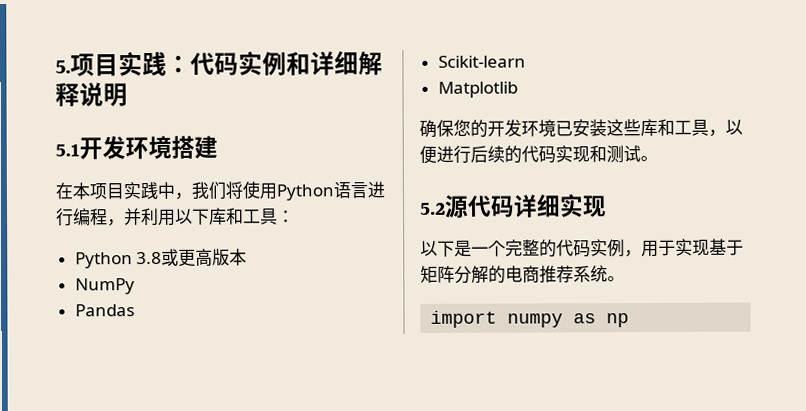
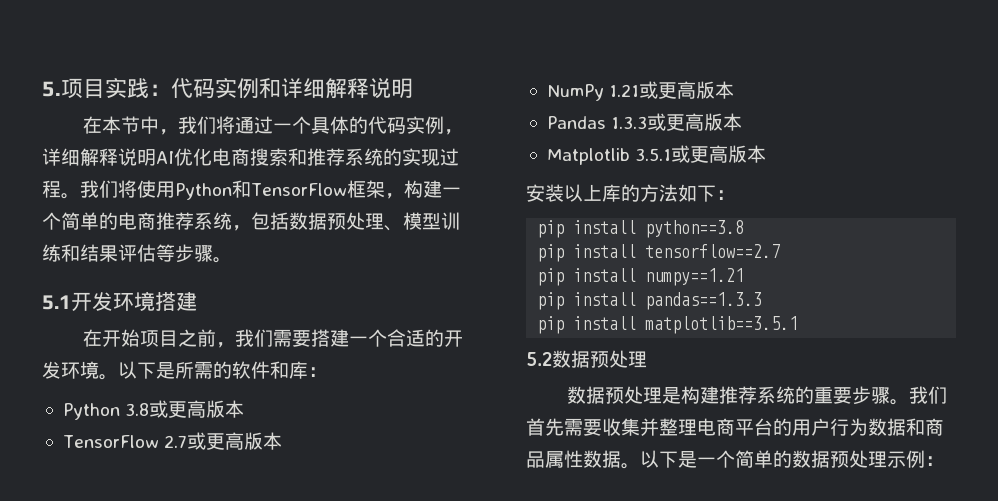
(128, 95) none -> [82,116,463,135] [42,148,459,166] [42,180,461,200] [42,212,460,231] [42,244,232,263] // 在本节中，我们将通过一个具体的代码实例，详细解释说明AI优化电商搜索和推荐系统的实现过程。我们将使用Python和TensorFlow框架，构建一个简单的电商推荐系统，包括数据预处理、模型训练和结果评估等步骤。
[72,180,385,201] [56,207,278,227] 本项目实践中，我们将使用Python语言进行编程，并利用以下库和工具 -> [101,329,463,348] [42,361,308,380] 开始项目之前，我们需要搭建一个合适的开发环境。以下是所需的软件和库
[74,278,135,295] [74,304,135,317] [437,55,526,68] [437,81,518,98] [419,118,743,138] [419,145,658,164] [419,193,607,219] [420,238,744,258] [420,265,625,284] [430,310,630,328] NumPy // Pandas // Scikit-learn // Matplotlib // 确保您的开发环境已安装这些库和工具，以便进行后续的代码实现和测试。 // 5.2源代码详细实现 // 以下是一个完整的代码实例，用于实现基于矩阵分解的电商推荐系统。 // import numpy as np -> [62,432,283,450] [546,81,735,101] [546,113,743,131] [546,145,767,165] [526,184,735,202] [537,220,745,238] [537,244,781,262] [537,268,745,286] [537,292,763,310] [537,316,799,334] [526,350,647,368] [566,386,947,405] [526,418,944,436] [526,450,944,469] TensorFlow 2.7或更高版本 // NumPy 1.21或更高版本 // Pandas 1.3.3或更高版本 // Matplotlib 3.5.1或更高版本 // 安装以上库的方法如下： // pip install python==3.8 // pip install tensorflow==2.7 // pip install numpy==1.21 // pip install pandas==1.3.3 // pip install matplotlib==3.5.1 // 5.2数据预处理 // 数据预处理是构建推荐系统的重要步骤。我们首先需要收集并整理电商平台的用户行为数据和商品属性数据。以下是一个简单的数据预处理示例：

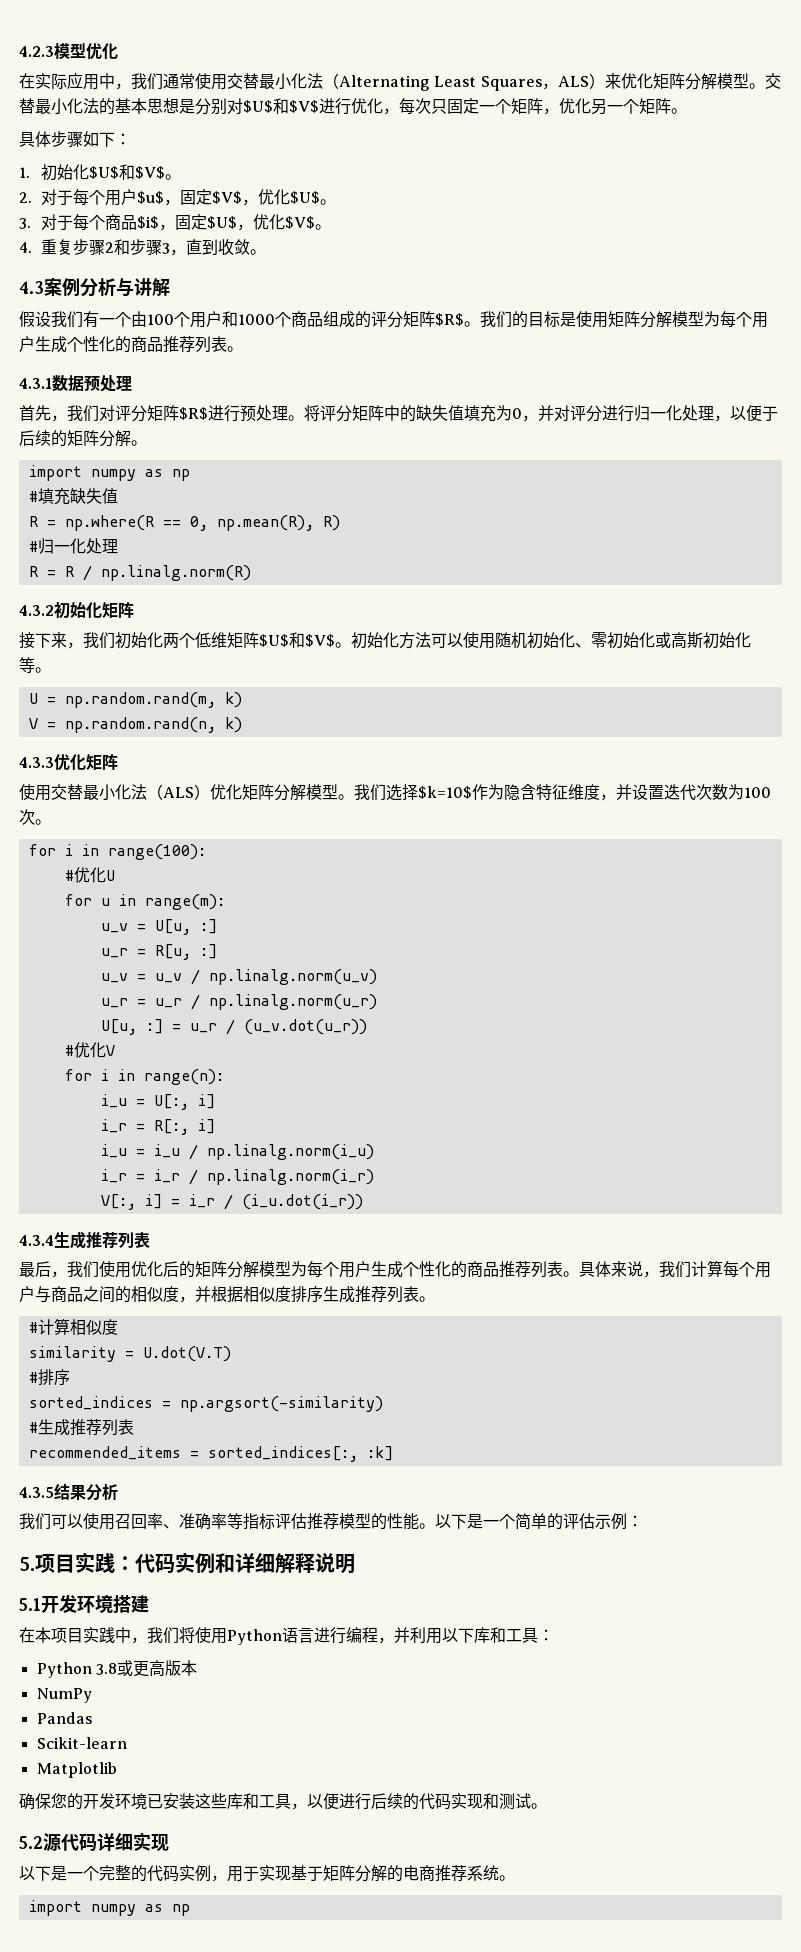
(42, 89) none -> [19,43,118,60] [19,72,781,91] [19,98,687,115] [19,131,131,147] [19,164,182,181] [19,189,337,206] [19,214,332,231] [19,239,267,256] [19,278,170,297] [19,311,768,328] [19,336,243,353] [19,375,132,392] [19,405,778,422] [19,430,147,447] [28,465,190,481] [28,488,118,505] [28,515,340,531] [28,538,118,554] [28,565,251,581] [19,602,134,619] [19,632,751,649] [19,657,51,673] [28,692,242,708] [28,717,242,733] [19,754,118,771] [19,784,771,801] [19,809,51,825] [28,844,206,860] [64,867,115,883] [64,894,225,910] [100,919,217,935] [100,944,217,960] [100,969,377,985] [100,994,377,1010] [100,1019,367,1035] [64,1042,115,1058] [64,1069,224,1085] [100,1094,215,1110] [100,1119,215,1135] [100,1144,374,1160] [100,1169,374,1185] [100,1194,363,1210] [19,1231,150,1249] [19,1260,771,1278] [19,1286,435,1303] [28,1318,118,1335] [28,1346,231,1362] [28,1369,70,1386] [28,1396,383,1412] [28,1419,134,1436] [28,1446,393,1462] [19,1483,118,1501] [19,1513,643,1530] 4.2.3模型优化 // 在实际应用中，我们通常使用交替最小化法（Alternating Least Squares，ALS）来优化矩阵分解模型。交替最小化法的基本思想是分别对$U$和$V$进行优化，每次只固定一个矩阵，优化另一个矩阵。 // 具体步骤如下： // 1.初始化$U$和$V$。 // 2.对于每个用户$u$，固定$V$，优化$U$。 // 3.对于每个商品$i$，固定$U$，优化$V$。 // 4.重复步骤2和步骤3，直到收敛。 // 4.3案例分析与讲解 // 假设我们有一个由100个用户和1000个商品组成的评分矩阵$R$。我们的目标是使用矩阵分解模型为每个用户生成个性化的商品推荐列表。 // 4.3.1数据预处理 // 首先，我们对评分矩阵$R$进行预处理。将评分矩阵中的缺失值填充为0，并对评分进行归一化处理，以便于后续的矩阵分解。 // import numpy as np // #填充缺失值 // R = np.where(R == 0, np.mean(R), R) // #归一化处理 // R = R / np.linalg.norm(R) // 4.3.2初始化矩阵 // 接下来，我们初始化两个低维矩阵$U$和$V$。初始化方法可以使用随机初始化、零初始化或高斯初始化等。 // U = np.random.rand(m, k) // V = np.random.rand(n, k) // 4.3.3优化矩阵 // 使用交替最小化法（ALS）优化矩阵分解模型。我们选择$k=10$作为隐含特征维度，并设置迭代次数为100次。 // for i in range(100): // #优化U // for u in range(m): // u_v = U[u, :] // u_r = R[u, :] // u_v = u_v / np.linalg.norm(u_v) // u_r = u_r / np.linalg.norm(u_r) // U[u, :] = u_r / (u_v.dot(u_r)) // #优化V // for i in range(n): // i_u = U[:, i] // i_r = R[:, i] // i_u = i_u / np.linalg.norm(i_u) // i_r = i_r / np.linalg.norm(i_r) // V[:, i] = i_r / (i_u.dot(i_r)) // 4.3.4生成推荐列表 // 最后，我们使用优化后的矩阵分解模型为每个用户生成个性化的商品推荐列表。具体来说，我们计算每个用户与商品之间的相似度，并根据相似度排序生成推荐列表。 // #计算相似度 // similarity = U.dot(V.T) // #排序 // sorted_indices = np.argsort(-similarity) // #生成推荐列表 // recommended_items = sorted_indices[:, :k] // 4.3.5结果分析 // 我们可以使用召回率、准确率等指标评估推荐模型的性能。以下是一个简单的评估示例： //
[82,116,463,135] [42,148,459,166] [42,180,461,200] [42,212,460,231] [42,244,232,263] // 在本节中，我们将通过一个具体的代码实例，详细解释说明AI优化电商搜索和推荐系统的实现过程。我们将使用Python和TensorFlow框架，构建一个简单的电商推荐系统，包括数据预处理、模型训练和结果评估等步骤。 -> (355, 1564) none
[101,329,463,348] [42,361,308,380] 开始项目之前，我们需要搭建一个合适的开发环境。以下是所需的软件和库 -> [35,1627,538,1645] 本项目实践中，我们将使用Python语言进行编程，并利用以下库和工具
[62,432,283,450] [546,81,735,101] [546,113,743,131] [546,145,767,165] [526,184,735,202] [537,220,745,238] [537,244,781,262] [537,268,745,286] [537,292,763,310] [537,316,799,334] [526,350,647,368] [566,386,947,405] [526,418,944,436] [526,450,944,469] TensorFlow 2.7或更高版本 // NumPy 1.21或更高版本 // Pandas 1.3.3或更高版本 // Matplotlib 3.5.1或更高版本 // 安装以上库的方法如下： // pip install python==3.8 // pip install tensorflow==2.7 // pip install numpy==1.21 // pip install pandas==1.3.3 // pip install matplotlib==3.5.1 // 5.2数据预处理 // 数据预处理是构建推荐系统的重要步骤。我们首先需要收集并整理电商平台的用户行为数据和商品属性数据。以下是一个简单的数据预处理示例： -> [36,1688,92,1703] [36,1712,92,1724] [36,1737,127,1749] [36,1762,117,1778] [19,1793,547,1810] [19,1832,169,1851] [19,1865,515,1882] [28,1900,190,1916] NumPy // Pandas // Scikit-learn // Matplotlib // 确保您的开发环境已安装这些库和工具，以便进行后续的代码实现和测试。 // 5.2源代码详细实现 // 以下是一个完整的代码实例，用于实现基于矩阵分解的电商推荐系统。 // import numpy as np

